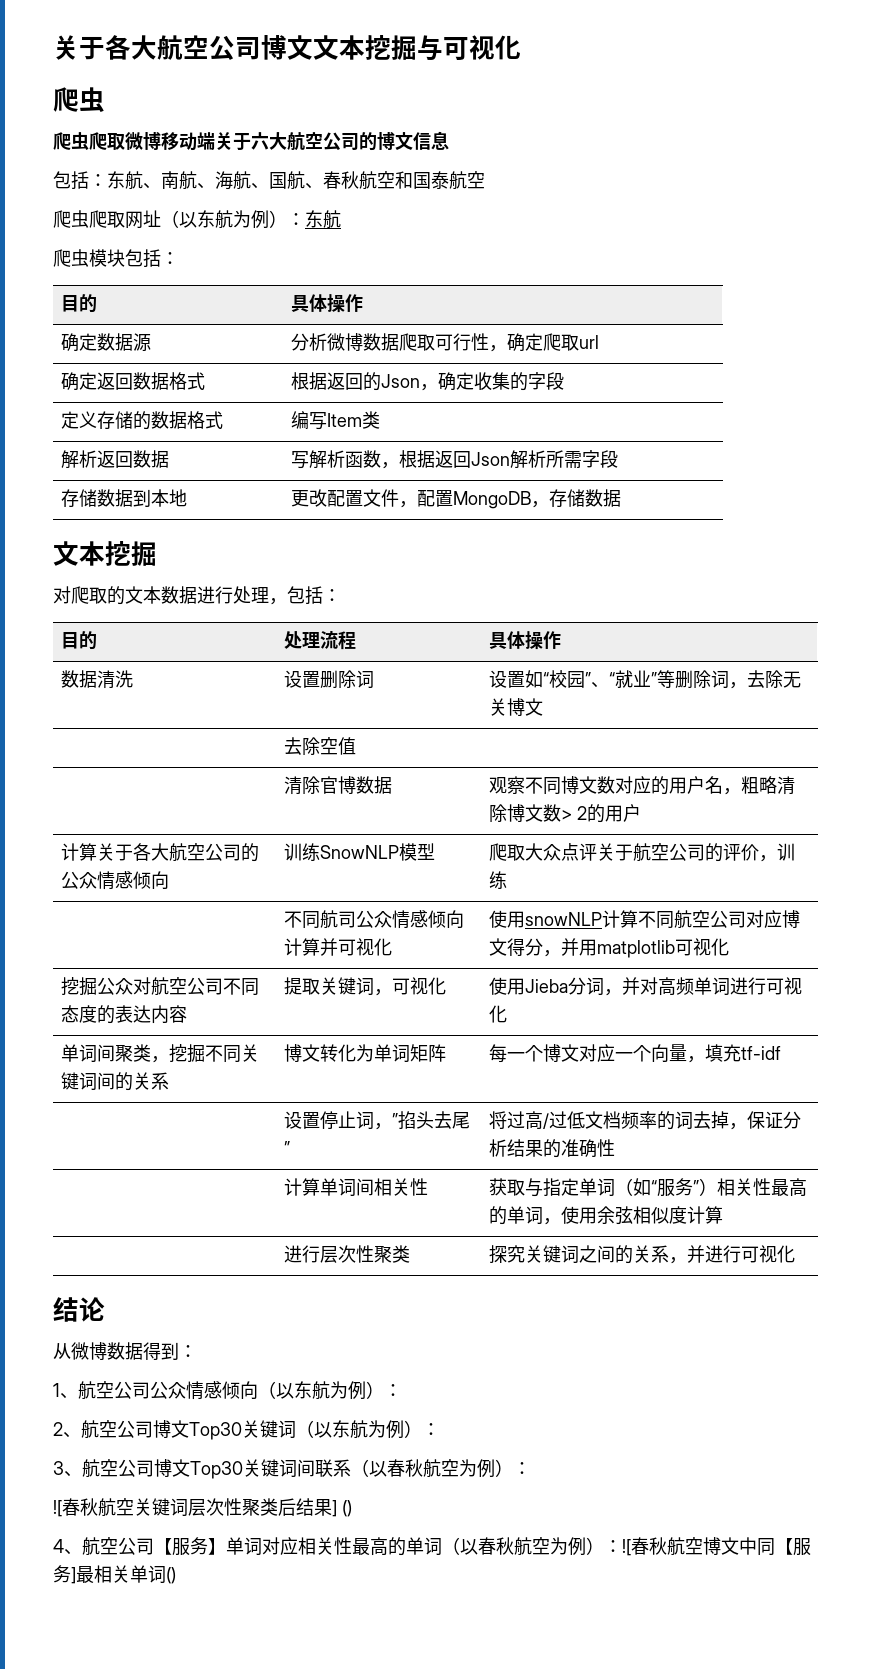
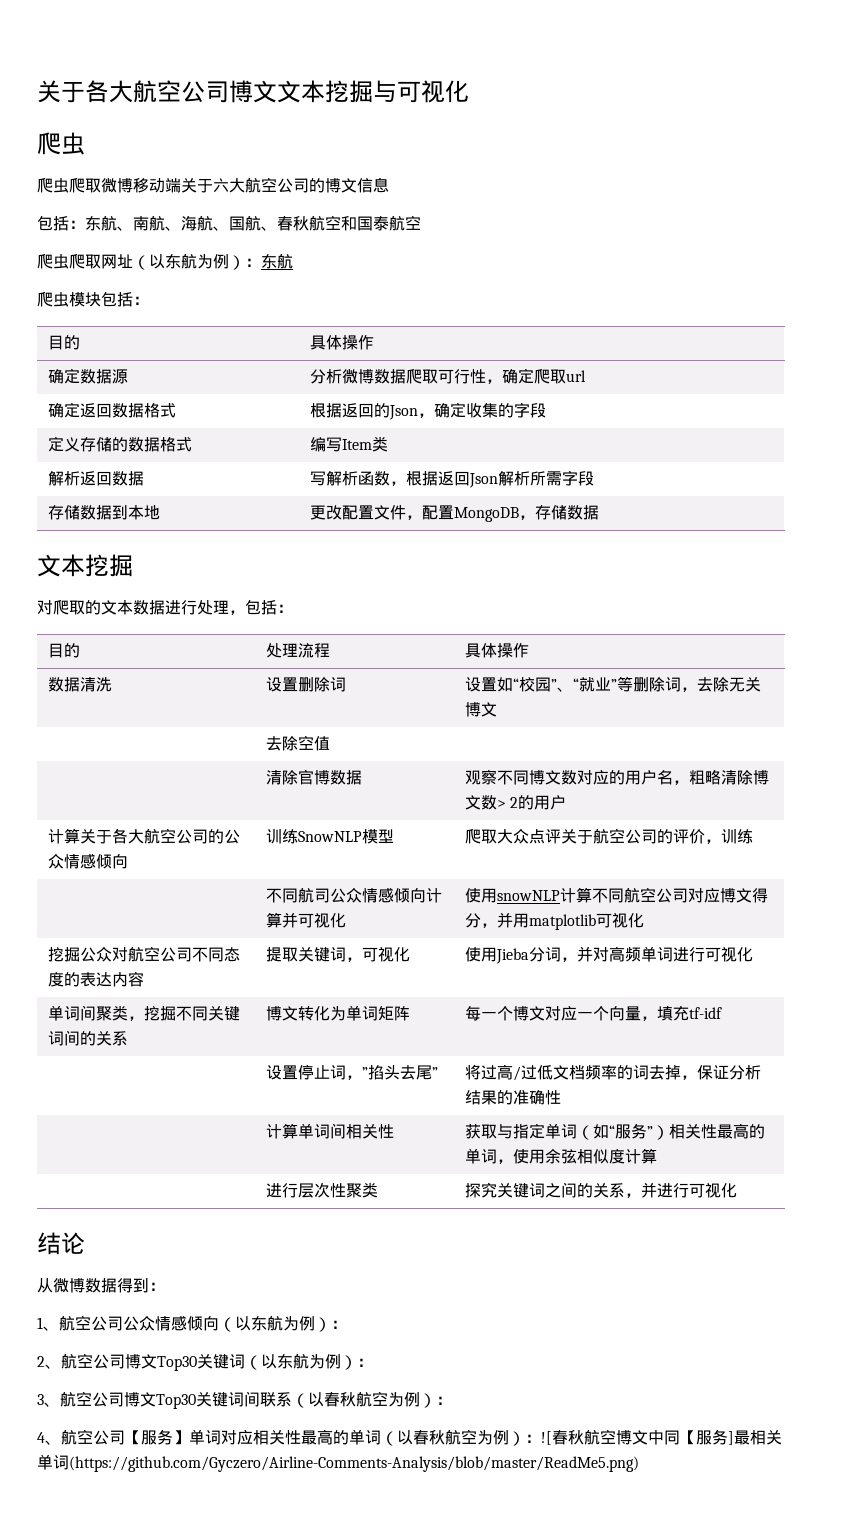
[53,1498,352,1517] // ![春秋航空关键词层次性聚类后结果] () -> (452, 1400) none
[166,1567,176,1584] () -> [69,1456,639,1472] (https://github.com/Gyczero/Airline-Comments-Analysis/blob/master/ReadMe5.png)

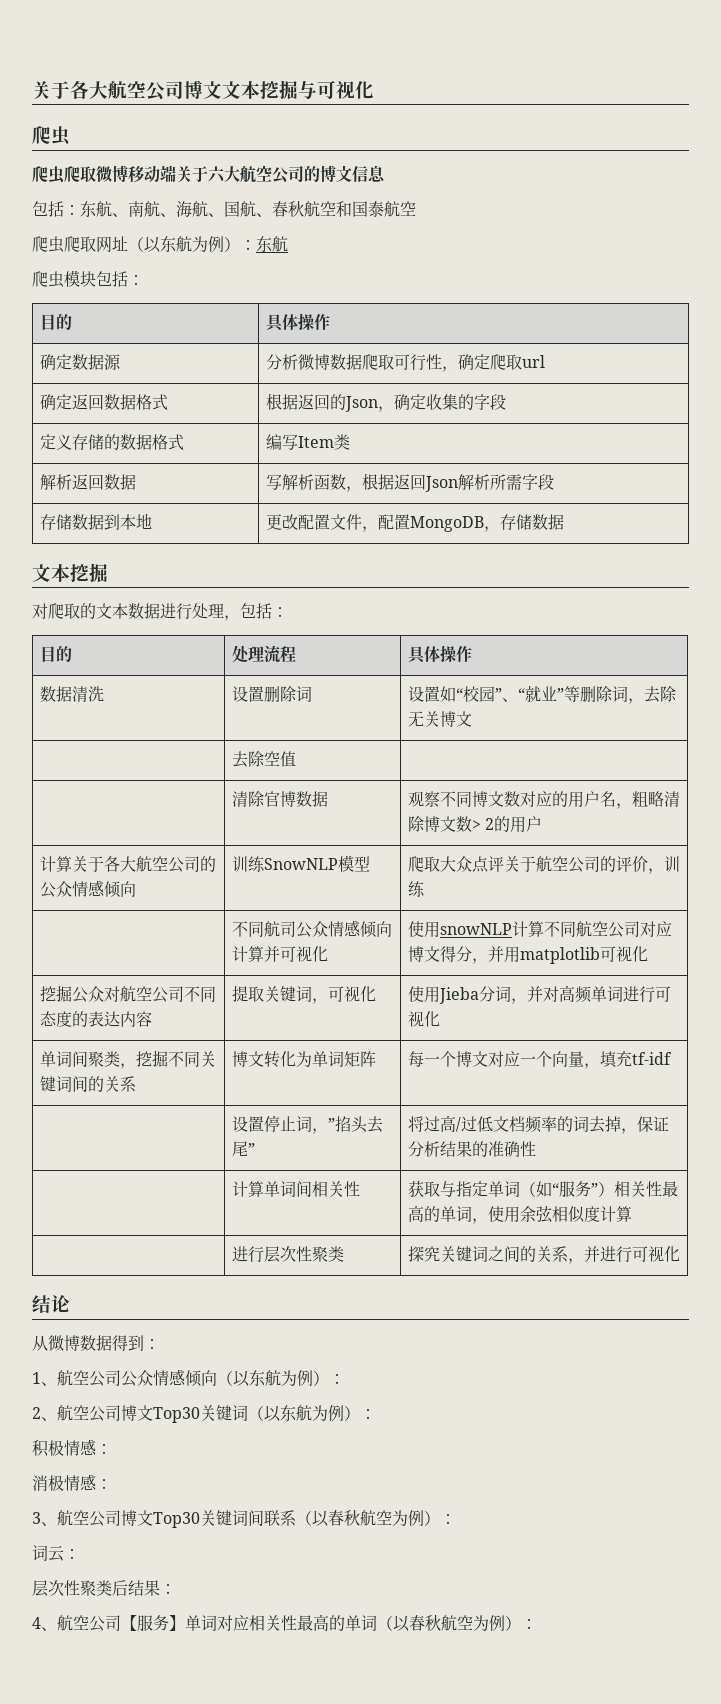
(373, 1362) none -> [32,1439,112,1457] [32,1474,112,1491] // 积极情感： // 消极情感：
(452, 1400) none -> [32,1545,80,1562] [32,1580,176,1597] // 词云： // 层次性聚类后结果：
[541,1429,782,1445] [37,1454,639,1472] ![春秋航空博文中同【服务]最相关单词(https://github.com/Gyczero/Airline-Comments-Analysis/blob/master/ReadMe5.png) -> (537, 1624) none

